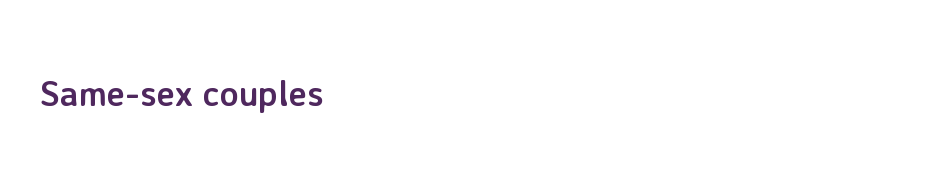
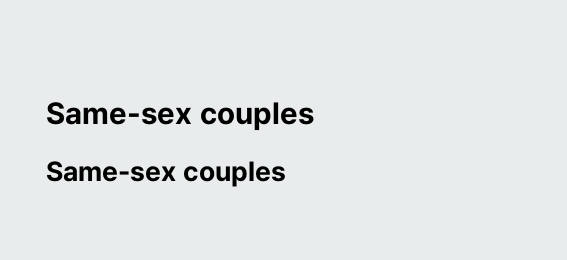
[40,80,324,113] Same-sex couples -> [46,102,315,131] [46,161,287,187] Same-sex couples // Same-sex couples

